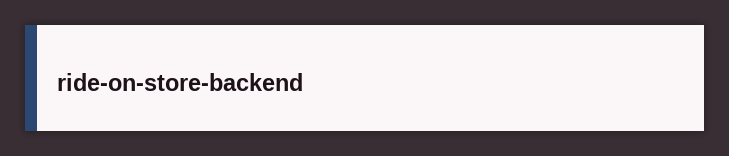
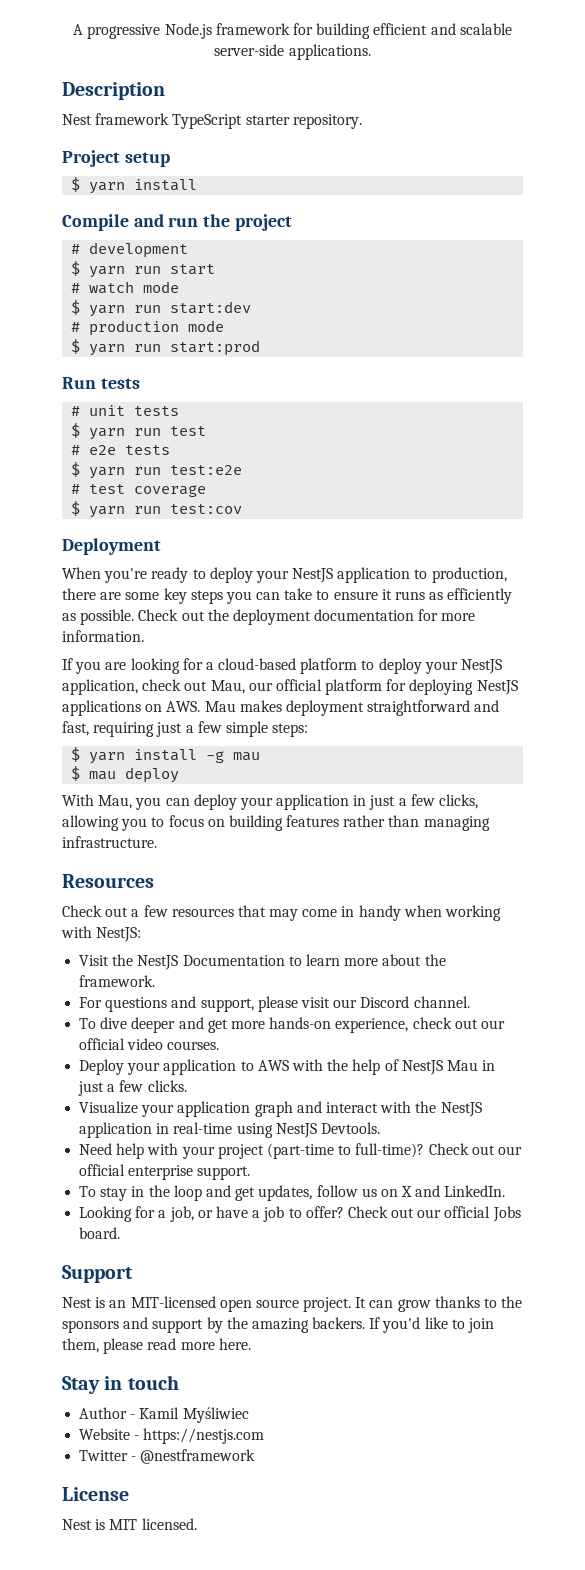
[57,73,303,91] ride-on-store-backend -> [73,23,512,39] [214,44,371,60] [62,82,165,100] [62,113,362,129] [62,150,170,167] [71,177,198,194] [62,214,292,231] [71,242,189,258] [71,261,216,278] [71,281,180,294] [71,300,252,317] [71,320,225,336] [71,339,261,356] [62,377,140,389] [71,405,180,416] [71,423,207,440] [71,445,171,455] [71,462,243,479] [71,484,207,497] [71,501,243,518] [62,538,161,555] [62,567,507,583] [62,588,513,604] [62,609,476,625] [62,630,144,642] [62,658,503,674] [62,679,518,695] [62,700,500,716] [62,721,309,737] [71,747,261,764] [71,766,180,783] [62,794,479,810] [62,815,490,831] [62,836,157,848] [62,874,154,888] [62,905,502,921] [61,926,142,942] [79,954,446,970] [79,975,156,987] [79,996,470,1012] [79,1017,505,1033] [79,1038,220,1050] [79,1059,496,1075] [78,1080,187,1096] [79,1101,482,1117] [79,1122,380,1138] [79,1143,522,1159] [79,1164,251,1180] [79,1185,506,1201] [79,1206,521,1222] [79,1227,121,1239] [62,1265,133,1283] [62,1296,523,1312] [62,1317,495,1333] [62,1338,251,1354] [62,1375,179,1394] [79,1407,249,1423] [79,1428,265,1444] [79,1449,256,1464] [62,1487,129,1501] [62,1518,197,1530] A progressive Node.js framework for building efficient and scalable server-side applications. // Description // Nest framework TypeScript starter repository. // Project setup // $ yarn install // Compile and run the project // # development // $ yarn run start // # watch mode // $ yarn run start:dev // # production mode // $ yarn run start:prod // Run tests // # unit tests // $ yarn run test // # e2e tests // $ yarn run test:e2e // # test coverage // $ yarn run test:cov // Deployment // When you're ready to deploy your NestJS application to production, there are some key steps you can take to ensure it runs as efficiently as possible. Check out the deployment documentation for more information. // If you are looking for a cloud-based platform to deploy your NestJS application, check out Mau, our official platform for deploying NestJS applications on AWS. Mau makes deployment straightforward and fast, requiring just a few simple steps: // $ yarn install -g mau // $ mau deploy // With Mau, you can deploy your application in just a few clicks, allowing you to focus on building features rather than managing infrastructure. // Resources // Check out a few resources that may come in handy when working with NestJS: // Visit the NestJS Documentation to learn more about the framework. // For questions and support, please visit our Discord channel. // To dive deeper and get more hands-on experience, check out our official video courses. // Deploy your application to AWS with the help of NestJS Mau in just a few clicks. // Visualize your application graph and interact with the NestJS application in real-time using NestJS Devtools. // Need help with your project (part-time to full-time)? Check out our official enterprise support. // To stay in the loop and get updates, follow us on X and LinkedIn. // Looking for a job, or have a job to offer? Check out our official Jobs board. // Support // Nest is an MIT-licensed open source project. It can grow thanks to the sponsors and support by the amazing backers. If you'd like to join them, please read more here. // Stay in touch // Author - Kamil Myśliwiec // Website - https://nestjs.com // Twitter - @nestframework // License // Nest is MIT licensed.

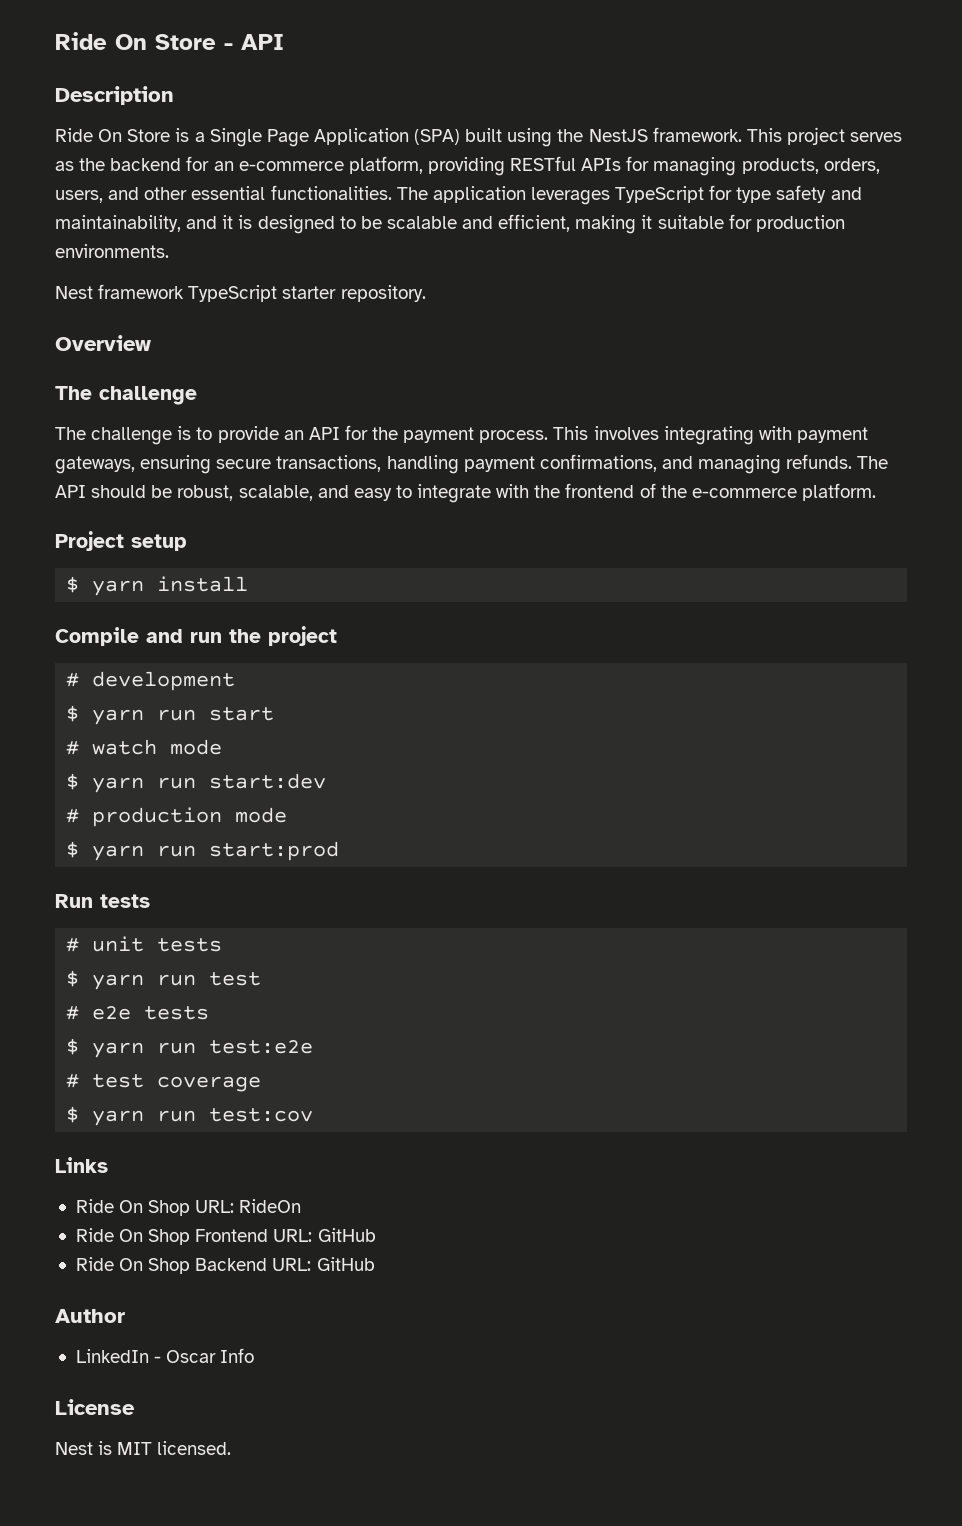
[73,23,512,39] [214,44,371,60] [62,82,165,100] A progressive Node.js framework for building efficient and scalable server-side applications. // Description -> [55,32,284,50] [55,86,174,105] [55,127,903,147] [55,156,880,176] [55,185,862,205] [55,214,845,234] [55,244,169,258] Ride On Store - API // Description // Ride On Store is a Single Page Application (SPA) built using the NestJS framework. This project serves as the backend for an e-commerce platform, providing RESTful APIs for managing products, orders, users, and other essential functionalities. The application leverages TypeScript for type safety and maintainability, and it is designed to be scalable and efficient, making it suitable for production environments.
(362, 121) none -> [55,335,151,351] [55,386,197,405] [55,425,868,445] [55,454,889,474] [55,483,876,503] // Overview // The challenge // The challenge is to provide an API for the payment process. This involves integrating with payment gateways, ensuring secure transactions, handling payment confirmations, and managing refunds. The API should be robust, scalable, and easy to integrate with the frontend of the e-commerce platform.
[62,538,161,555] [62,567,507,583] [62,588,513,604] [62,609,476,625] [62,630,144,642] [62,658,503,674] [62,679,518,695] [62,700,500,716] [62,721,309,737] [71,747,261,764] [71,766,180,783] [62,794,479,810] [62,815,490,831] [62,836,157,848] [62,874,154,888] [62,905,502,921] [61,926,142,942] [79,954,446,970] [79,975,156,987] [79,996,470,1012] [79,1017,505,1033] [79,1038,220,1050] [79,1059,496,1075] [78,1080,187,1096] [79,1101,482,1117] [79,1122,380,1138] [79,1143,522,1159] [79,1164,251,1180] [79,1185,506,1201] [79,1206,521,1222] [79,1227,121,1239] [62,1265,133,1283] [62,1296,523,1312] [62,1317,495,1333] [62,1338,251,1354] [62,1375,179,1394] [79,1407,249,1423] [79,1428,265,1444] [79,1449,256,1464] Deployment // When you're ready to deploy your NestJS application to production, there are some key steps you can take to ensure it runs as efficiently as possible. Check out the deployment documentation for more information. // If you are looking for a cloud-based platform to deploy your NestJS application, check out Mau, our official platform for deploying NestJS applications on AWS. Mau makes deployment straightforward and fast, requiring just a few simple steps: // $ yarn install -g mau // $ mau deploy // With Mau, you can deploy your application in just a few clicks, allowing you to focus on building features rather than managing infrastructure. // Resources // Check out a few resources that may come in handy when working with NestJS: // Visit the NestJS Documentation to learn more about the framework. // For questions and support, please visit our Discord channel. // To dive deeper and get more hands-on experience, check out our official video courses. // Deploy your application to AWS with the help of NestJS Mau in just a few clicks. // Visualize your application graph and interact with the NestJS application in real-time using NestJS Devtools. // Need help with your project (part-time to full-time)? Check out our official enterprise support. // To stay in the loop and get updates, follow us on X and LinkedIn. // Looking for a job, or have a job to offer? Check out our official Jobs board. // Support // Nest is an MIT-licensed open source project. It can grow thanks to the sponsors and support by the amazing backers. If you'd like to join them, please read more here. // Stay in touch // Author - Kamil Myśliwiec // Website - https://nestjs.com // Twitter - @nestframework -> [55,1157,108,1173] [75,1199,302,1216] [75,1228,376,1245] [75,1257,375,1274] [55,1309,125,1323] [75,1348,255,1363] Links // Ride On Shop URL: RideOn // Ride On Shop Frontend URL: GitHub // Ride On Shop Backend URL: GitHub // Author // LinkedIn - Oscar Info

